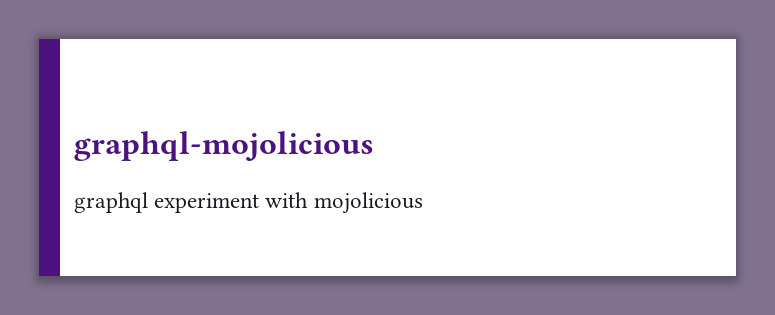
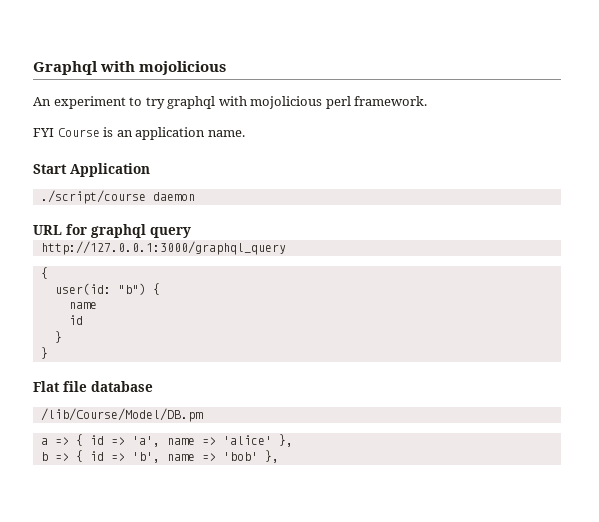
[74,131,374,161] [74,192,423,214] graphql-mojolicious // graphql experiment with mojolicious -> [33,61,227,75] [33,96,428,109] [33,127,245,140] [33,163,150,177] [40,190,195,204] [33,224,191,238] [40,241,286,255] [40,267,48,279] [54,283,160,295] [68,302,97,309] [68,315,83,325] [54,331,62,343] [40,347,48,359] [33,381,153,392] [40,408,203,422] [40,434,293,447] [40,450,279,463] Graphql with mojolicious // An experiment to try graphql with mojolicious perl framework. // FYI Course is an application name. // Start Application // ./script/course daemon // URL for graphql query // http://127.0.0.1:3000/graphql_query // { // user(id: "b") { // name // id // } // } // Flat file database // /lib/Course/Model/DB.pm // a => { id => 'a', name => 'alice' }, // b => { id => 'b', name => 'bob' },

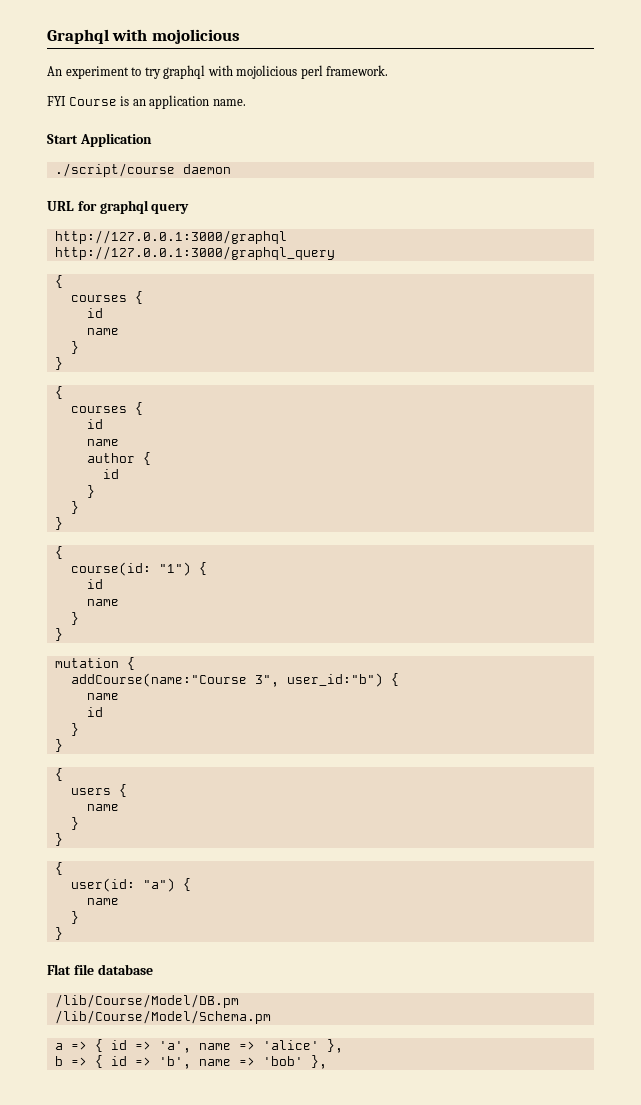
(191, 232) none -> [54,230,287,244] // http://127.0.0.1:3000/graphql
[54,283,146,295] user(id: "b") -> [70,291,143,304] [86,308,103,318] [86,328,119,335] [70,341,79,354] [54,357,63,370] [54,386,63,399] [70,402,143,415] [86,419,103,429] [86,439,119,446] [86,452,151,465] [102,469,119,479] [86,485,95,498] [70,501,79,514] [54,517,63,530] [54,546,63,559] [70,562,207,576] [86,579,103,589] [86,599,119,606] [70,612,79,625] [54,628,63,641] [54,657,135,670] [70,673,383,687] courses { // id // name // } // } // { // courses { // id // name // author { // id // } // } // } // { // course(id: "1") { // id // name // } // } // mutation { // addCourse(name:"Course 3", user_id:"b")
(48, 353) none -> [54,768,63,781] [70,784,127,797] [86,804,119,811] [70,817,79,830] [54,833,63,846] [54,862,63,875] [70,878,191,892] [86,898,119,905] [70,911,79,924] [54,927,63,940] // { // users { // name // } // } // { // user(id: "a") { // name // } // }
(203, 415) none -> [54,1010,271,1024] // /lib/Course/Model/Schema.pm

